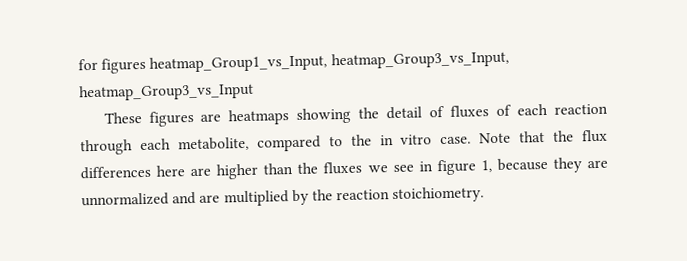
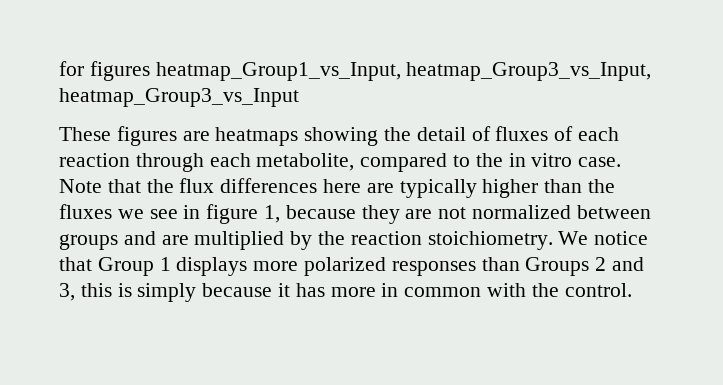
(212, 172) none -> [399,179,477,198] typically
[81,192,169,207] unnormalized -> [438,205,651,219] [59,234,118,250] not normalized between groups
(485, 195) none -> [558,231,649,245] [59,257,645,276] [59,283,632,302] We notice that Group 1 displays more polarized responses than Groups 2 and 3, this is simply because it has more in common with the control.

